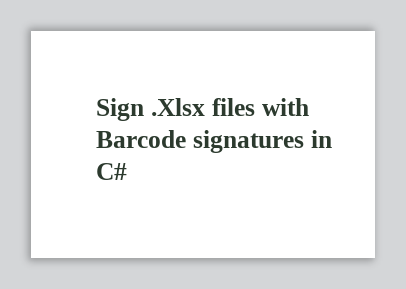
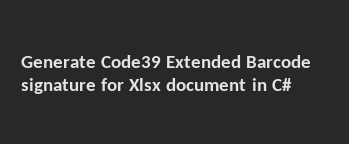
[96,98,309,121] [96,130,304,153] Sign .Xlsx files with Barcode signatures -> [21,55,312,68] [21,78,247,94] Generate Code39 Extended Barcode signature for Xlsx document

